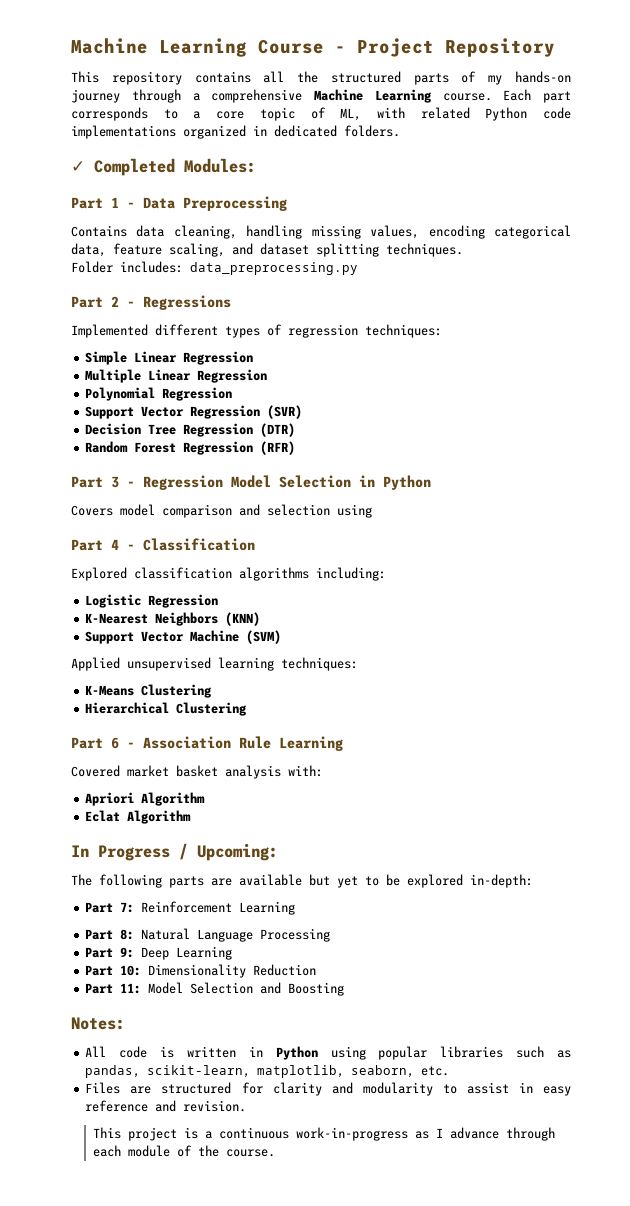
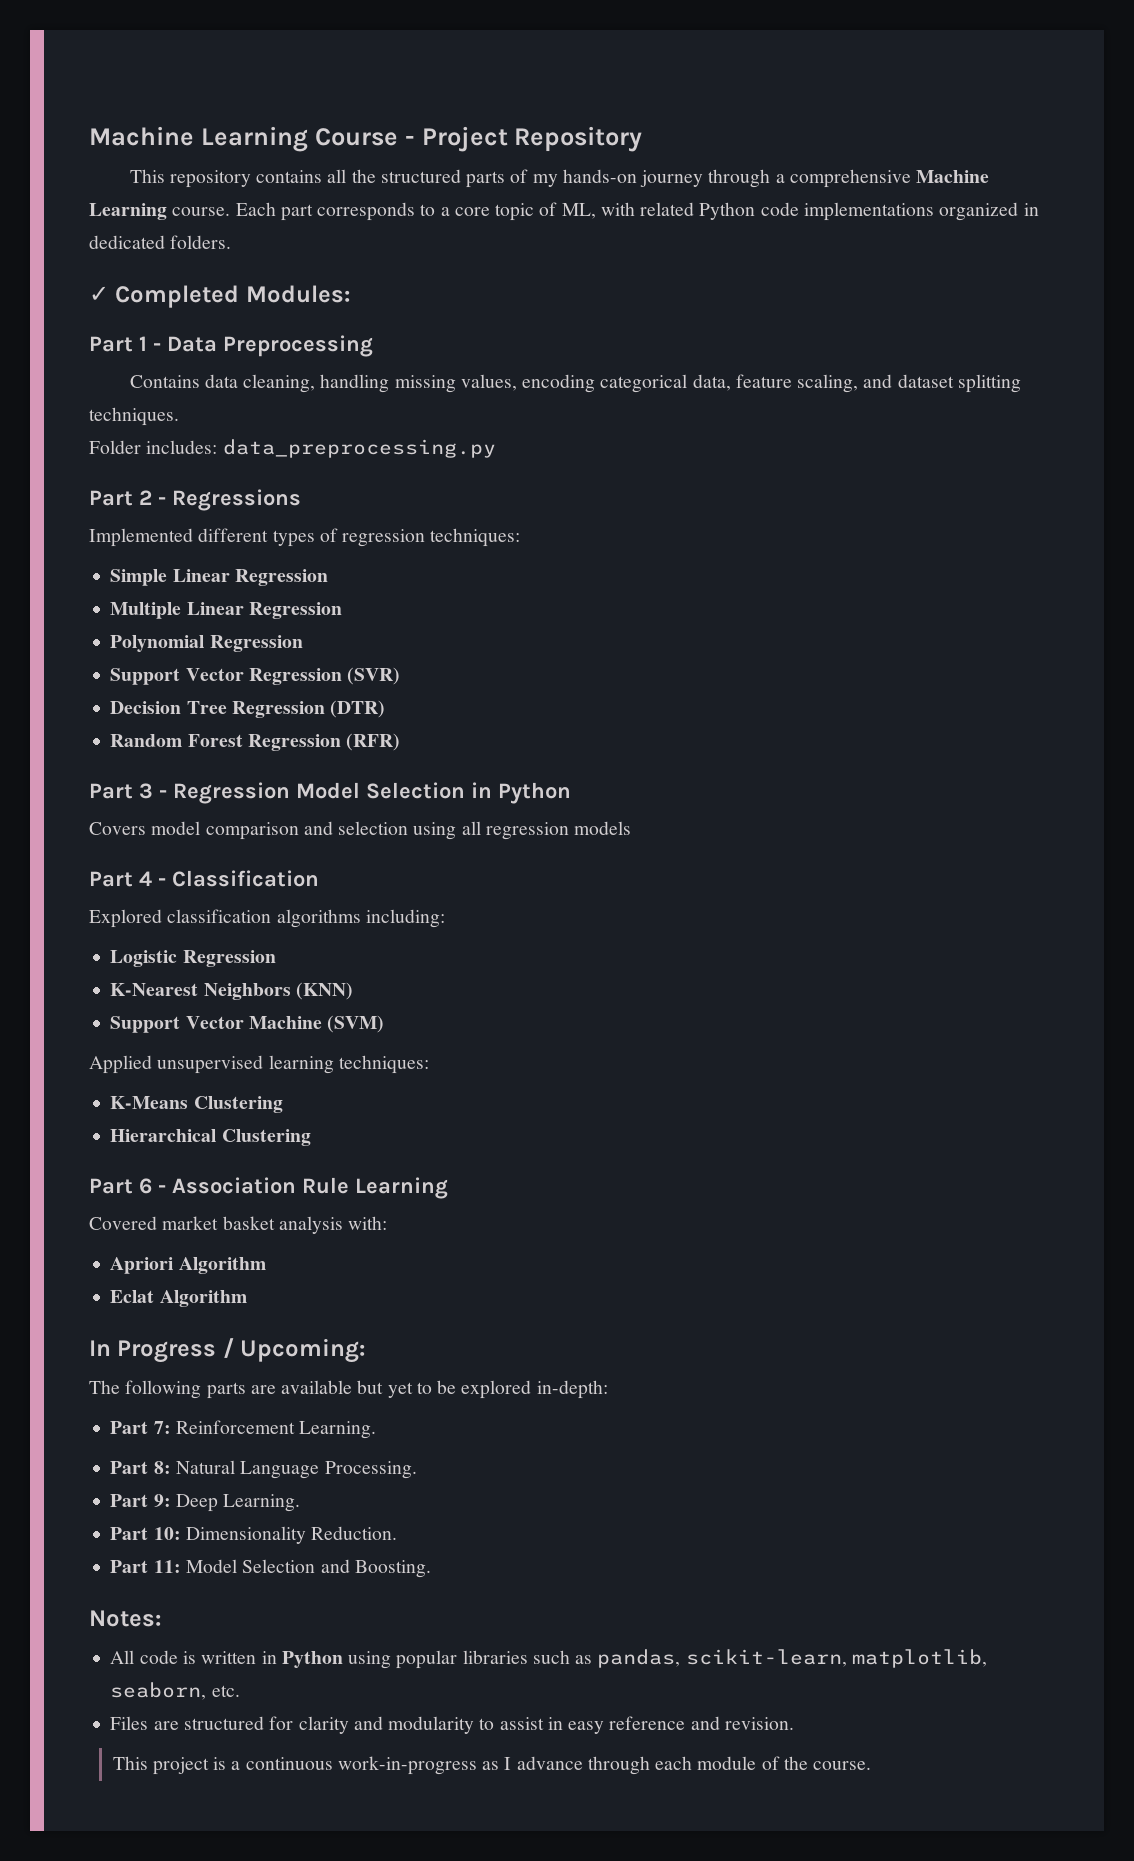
(372, 511) none -> [461,821,632,840] all regression models
[239,901,296,915] Learning -> [299,1421,377,1439] Learning.
[260,928,331,942] Processing -> [324,1461,417,1479] Processing.
[176,946,233,960] Learning -> [223,1494,301,1512] Learning.
[253,964,317,976] Reduction -> [311,1526,398,1540] Reduction.
[288,982,345,996] Boosting -> [354,1560,431,1578] Boosting.

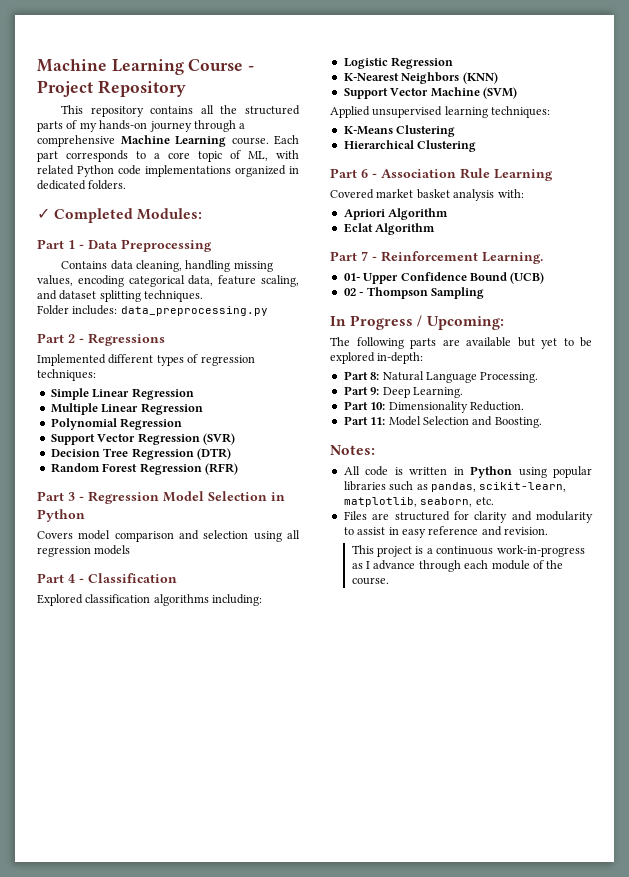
(247, 1298) none -> [330,251,543,264] [343,272,545,284] [343,287,484,299] // Part 7 - Reinforcement Learning. // 01- Upper Confidence Bound (UCB) // 02 - Thompson Sampling
[110,1420,377,1439] // Part 7: Reinforcement Learning. -> (424, 358) none

